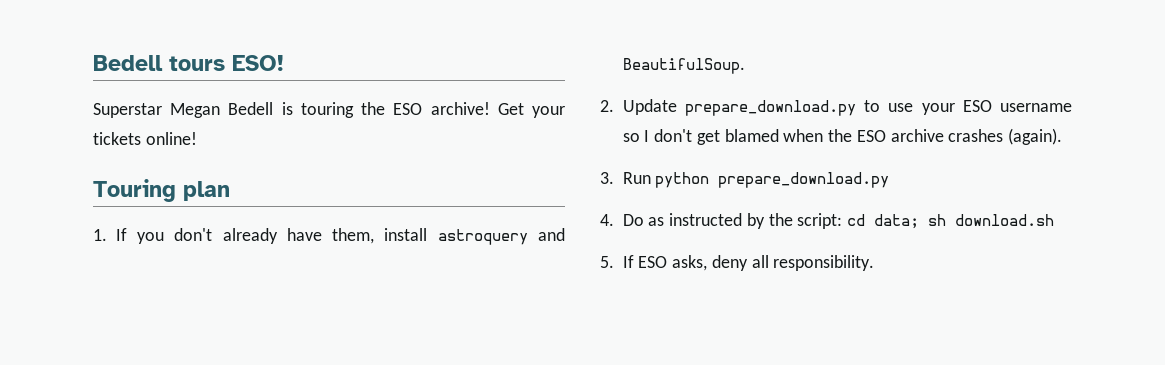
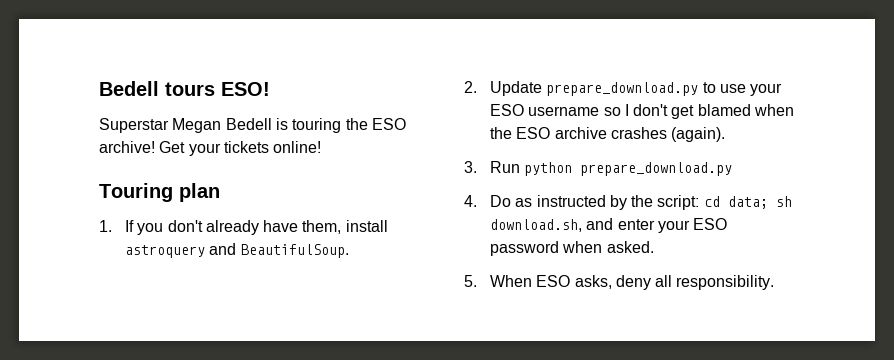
[955,214,1055,226] download.sh -> [489,218,728,233] [489,241,654,256] download.sh, and enter your ESO password when asked.
[622,255,634,268] If -> [489,275,532,287] When

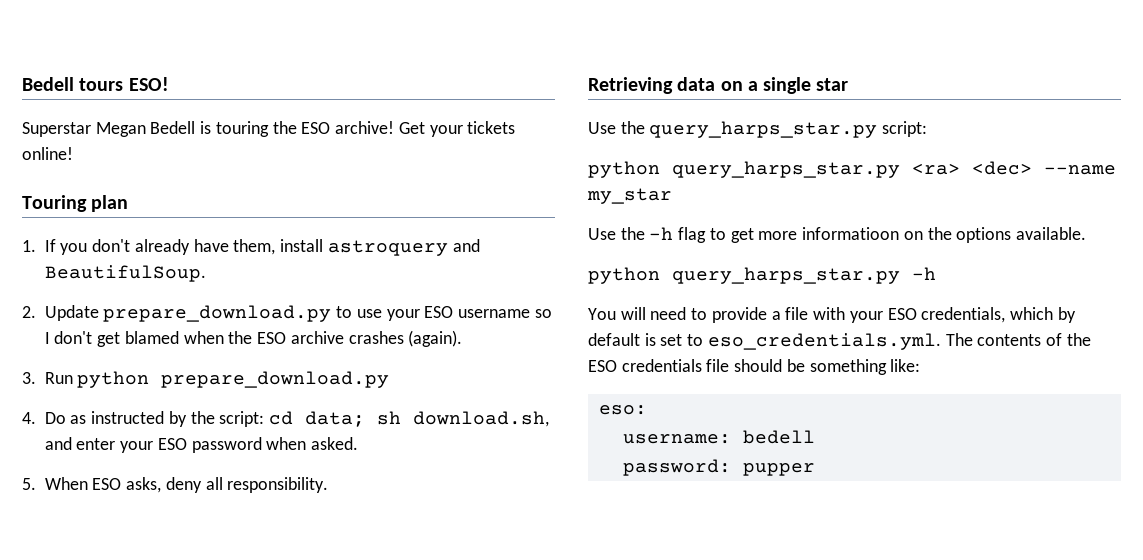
(775, 282) none -> [588,77,849,94] [588,121,928,138] [588,161,1116,178] [587,188,672,204] [588,227,1086,243] [588,267,936,284] [588,307,1076,323] [588,333,1091,350] [588,359,921,375] [598,405,647,415] [622,430,815,444] [622,459,815,476] // Retrieving data on a single star // Use the query_harps_star.py script: // python query_harps_star.py <ra> <dec> --name my_star // Use the -h flag to get more informatioon on the options available. // python query_harps_star.py -h // You will need to provide a file with your ESO credentials, which by default is set to eso_credentials.yml. The contents of the ESO credentials file should be something like: // eso: // username: bedell // password: pupper

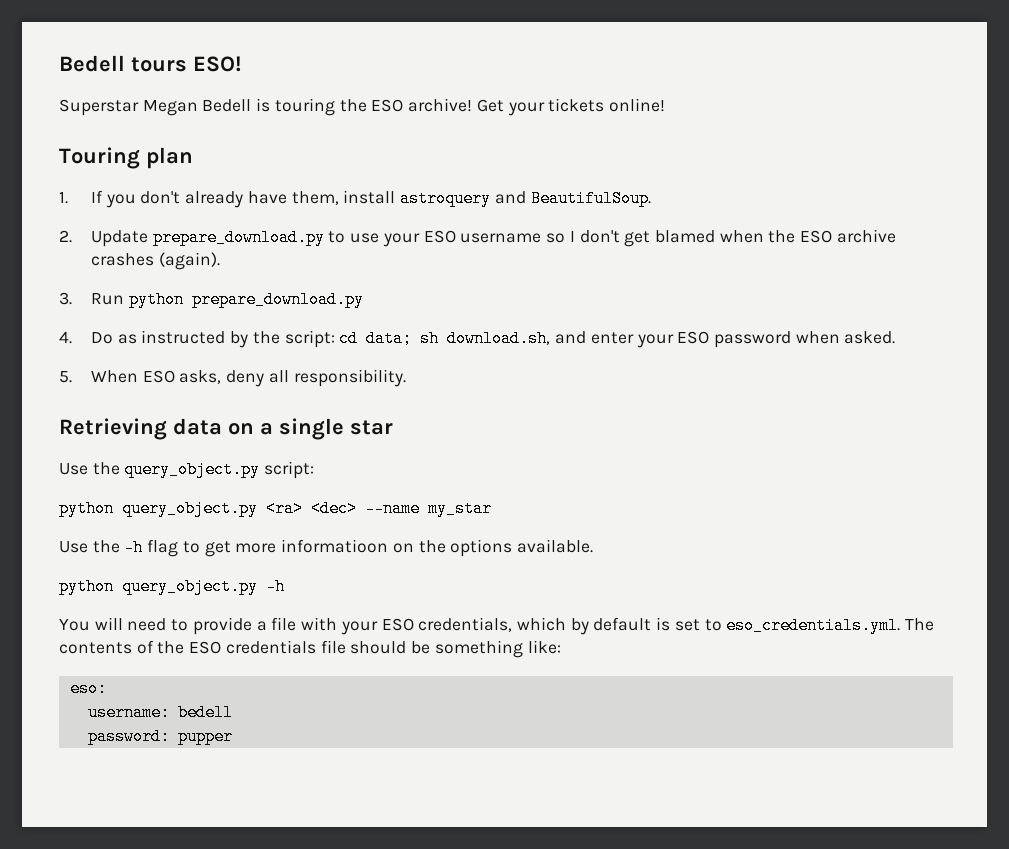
[649,121,878,138] query_harps_star.py -> [124,461,261,478] query_object.py
[672,161,900,178] query_harps_star.py -> [122,500,258,517] query_object.py
[672,267,900,284] query_harps_star.py -> [122,578,258,595] query_object.py

